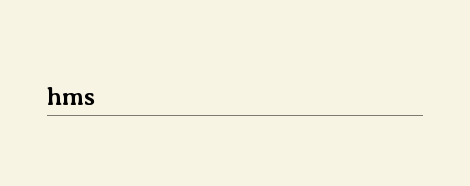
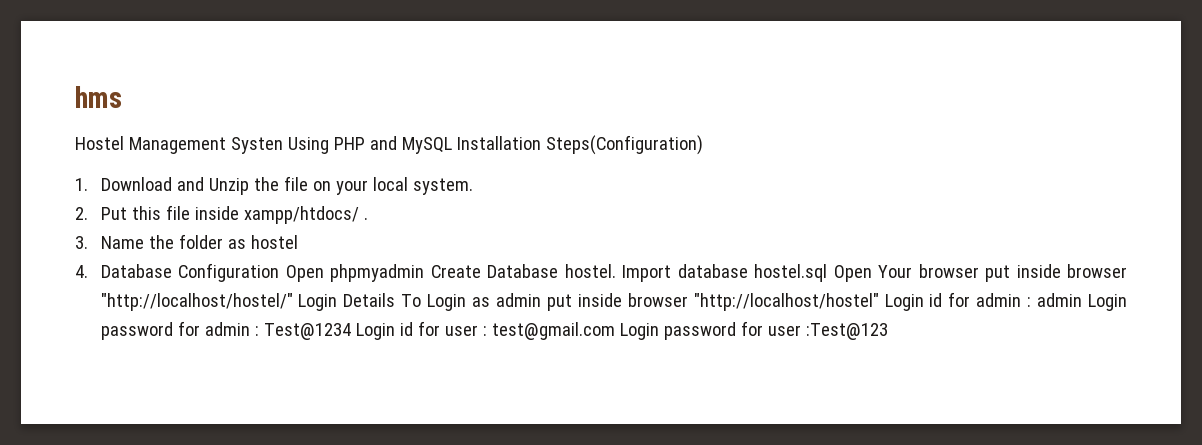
(95, 96) none -> [75,135,703,155] [75,176,473,195] [75,205,368,224] [75,234,298,249] [75,263,1127,282] [100,292,1128,311] [100,321,888,340] // Hostel Management Systen Using PHP and MySQL Installation Steps(Configuration) // 1. Download and Unzip the file on your local system. // 2. Put this file inside xampp/htdocs/ . // 3. Name the folder as hostel // 4. Database Configuration Open phpmyadmin Create Database hostel. Import database hostel.sql Open Your browser put inside browser "http://localhost/hostel/" Login Details To Login as admin put inside browser "http://localhost/hostel" Login id for admin : admin Login password for admin : Test@1234 Login id for user : test@gmail.com Login password for user :Test@123

